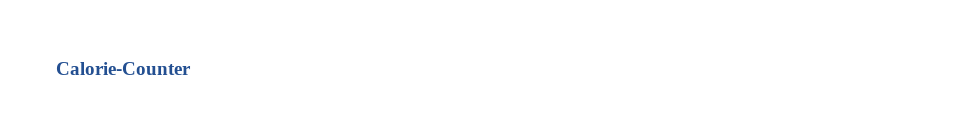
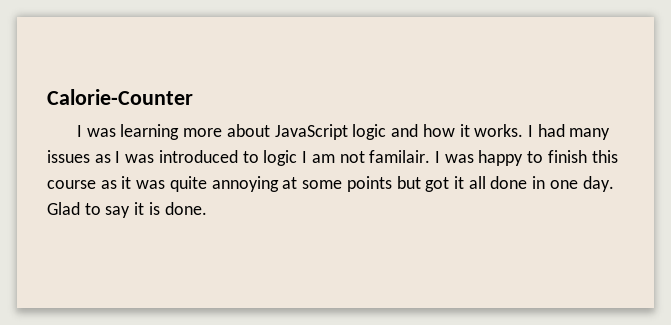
(191, 68) none -> [76,124,611,140] [47,150,618,166] [47,176,614,192] [47,202,207,218] // I was learning more about JavaScript logic and how it works. I had many issues as I was introduced to logic I am not familair. I was happy to finish this course as it was quite annoying at some points but got it all done in one day. Glad to say it is done.

